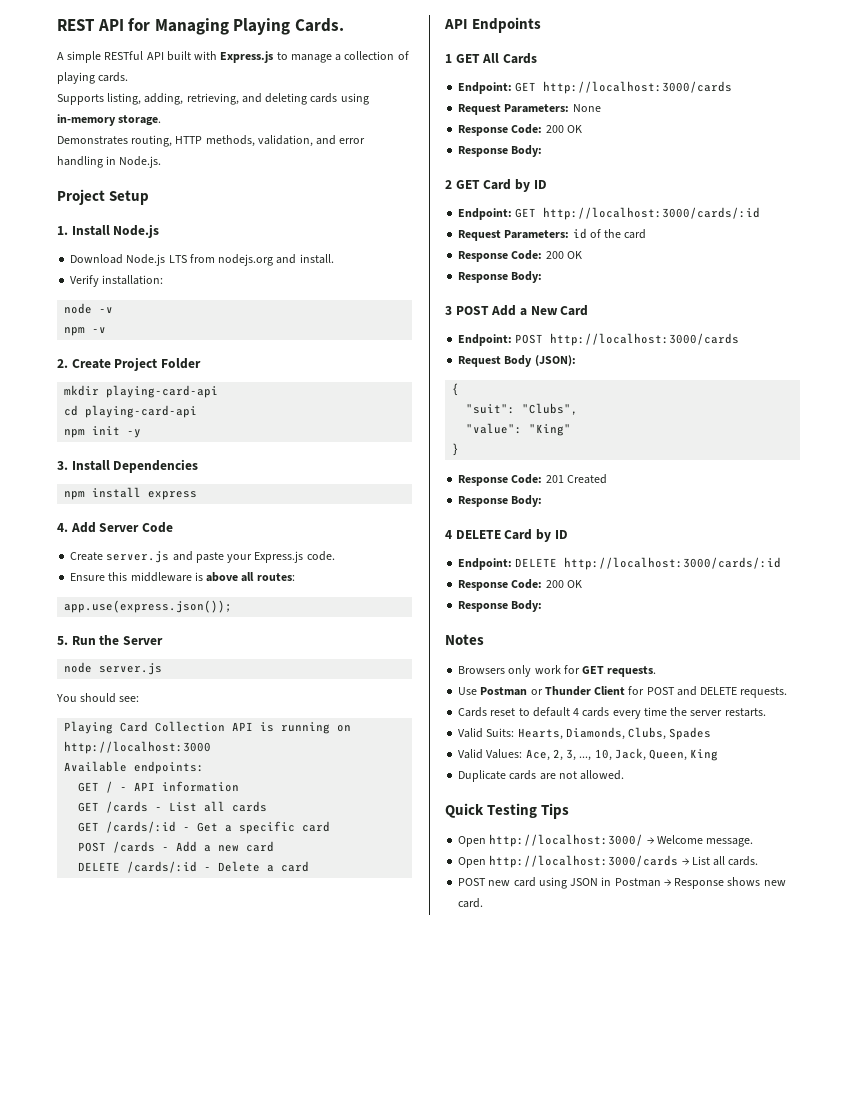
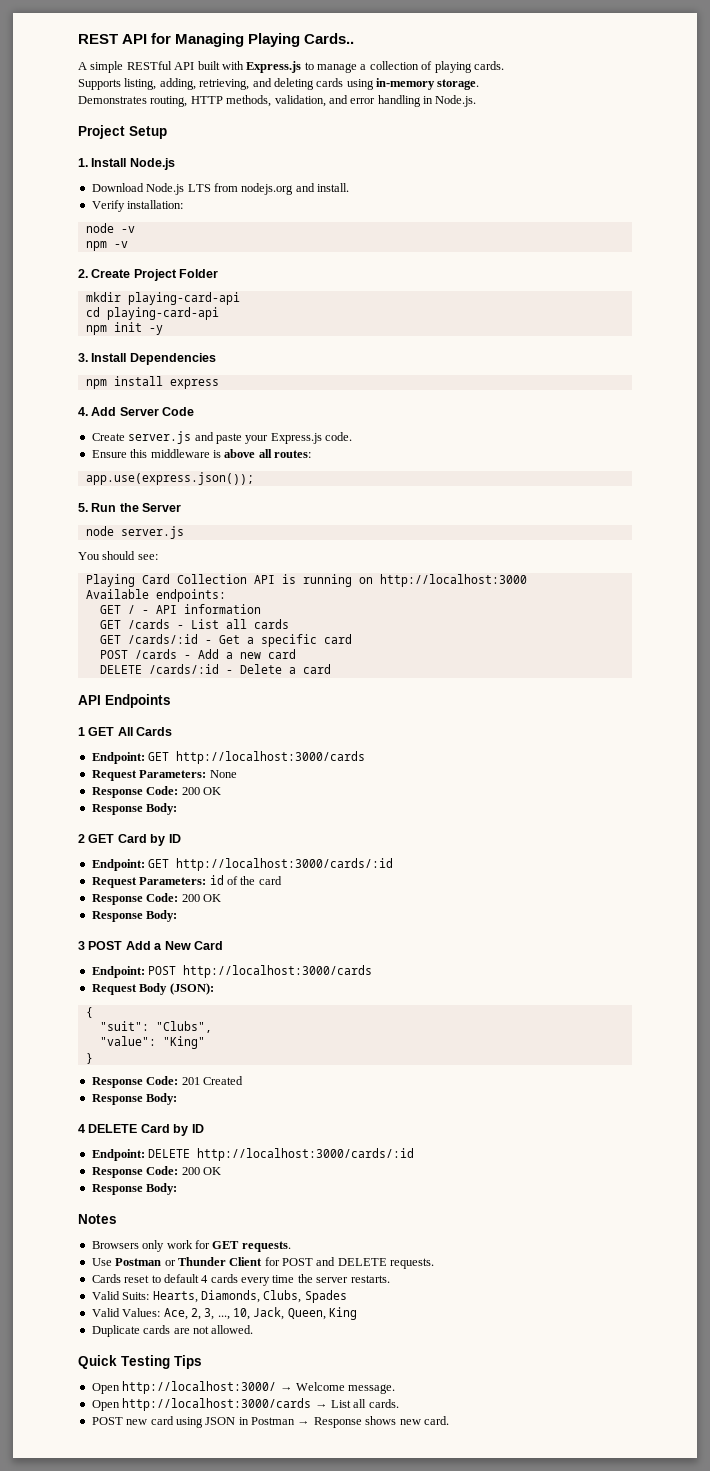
[294,18,344,32] Cards. -> [304,33,355,44] Cards..

